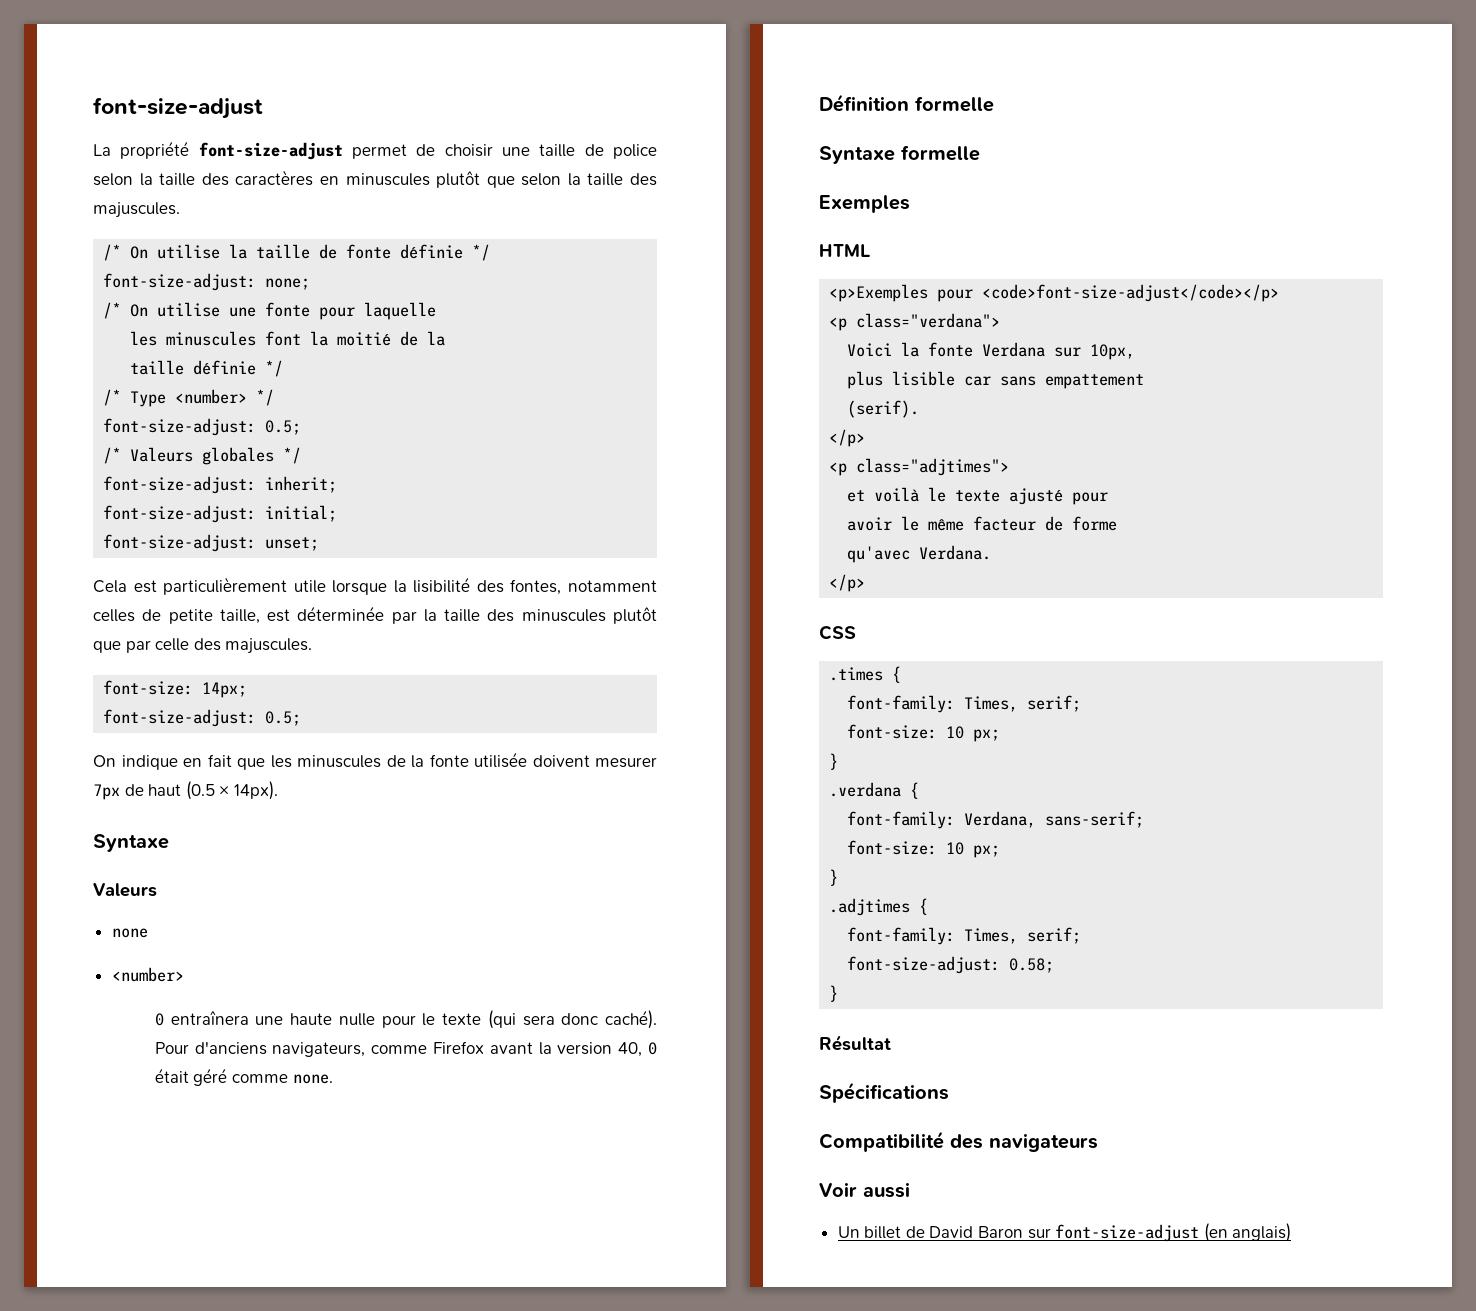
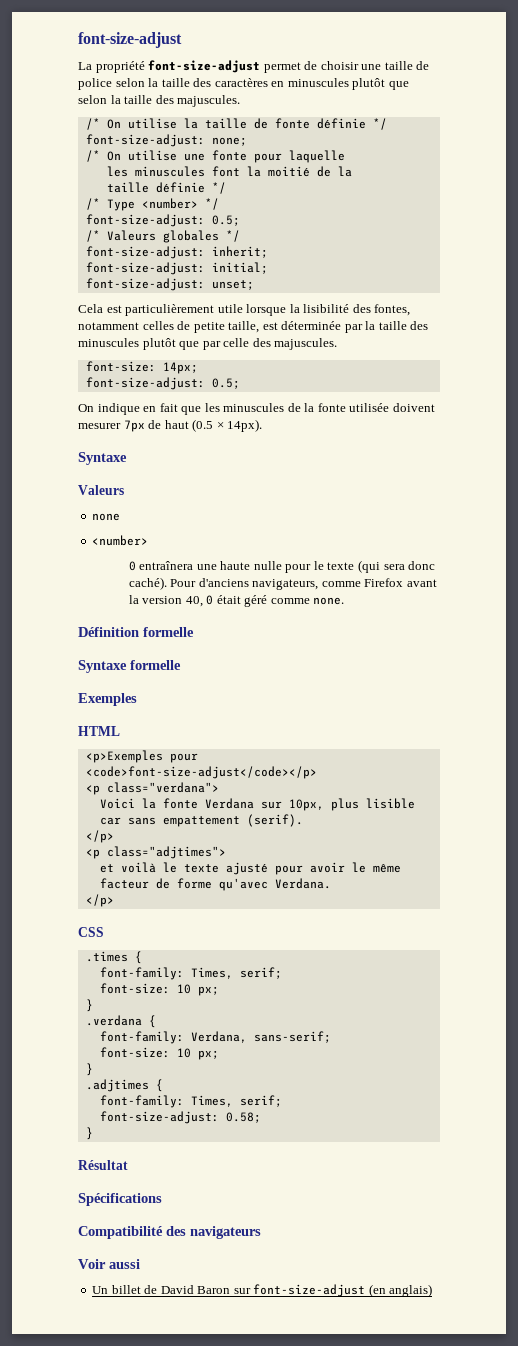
(1136, 352) // -> (324, 805) none
(1145, 381) // -> (240, 821) none
(1109, 498) // -> (303, 870) none
(1118, 523) // -> (212, 883) none

